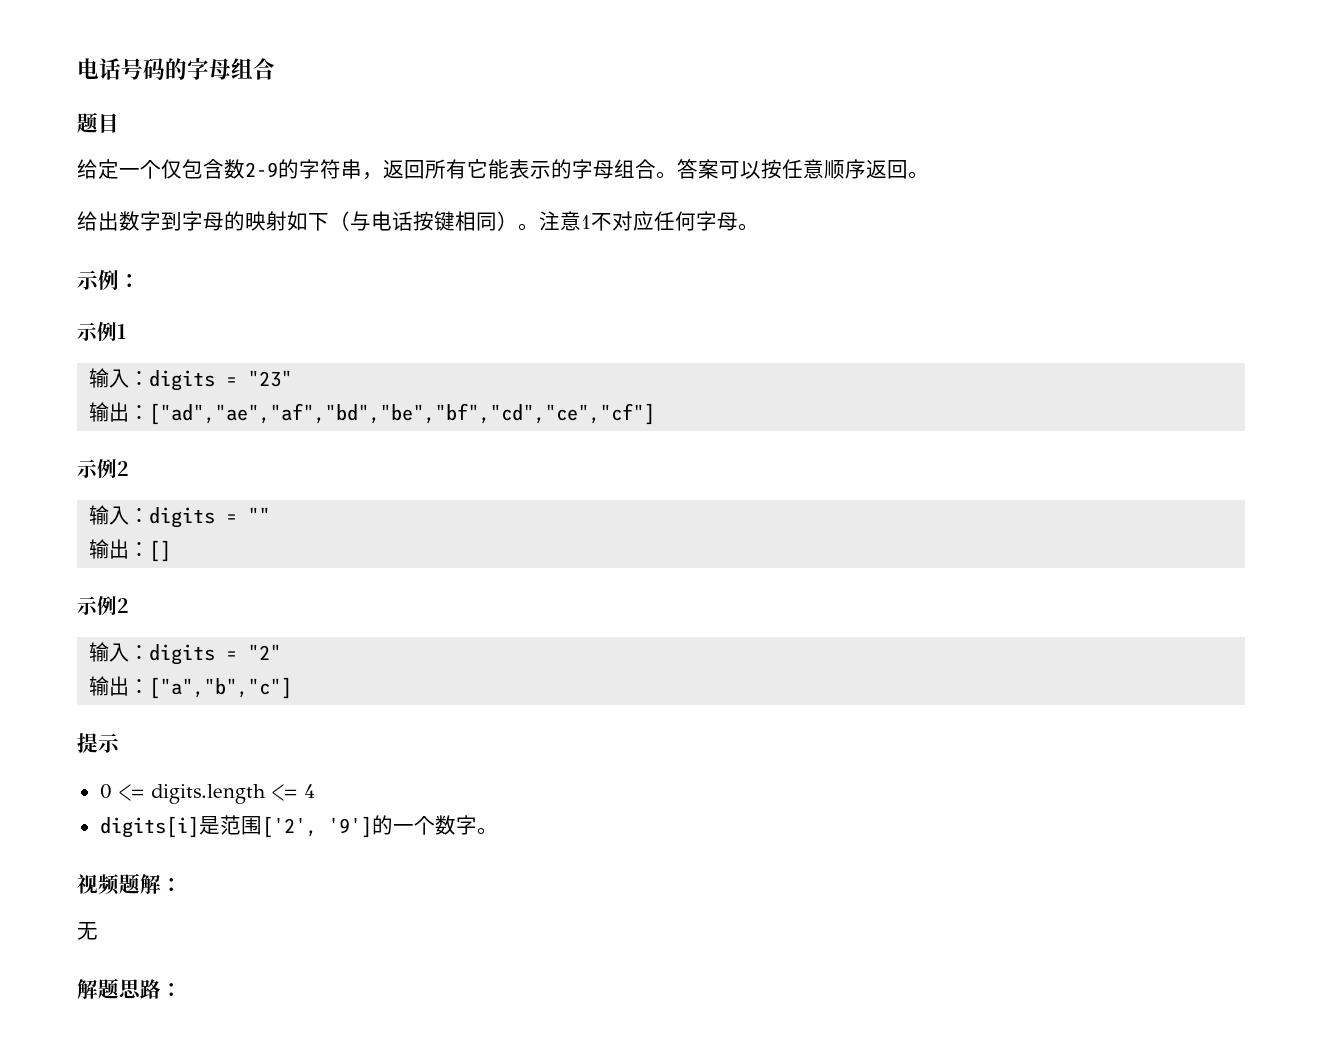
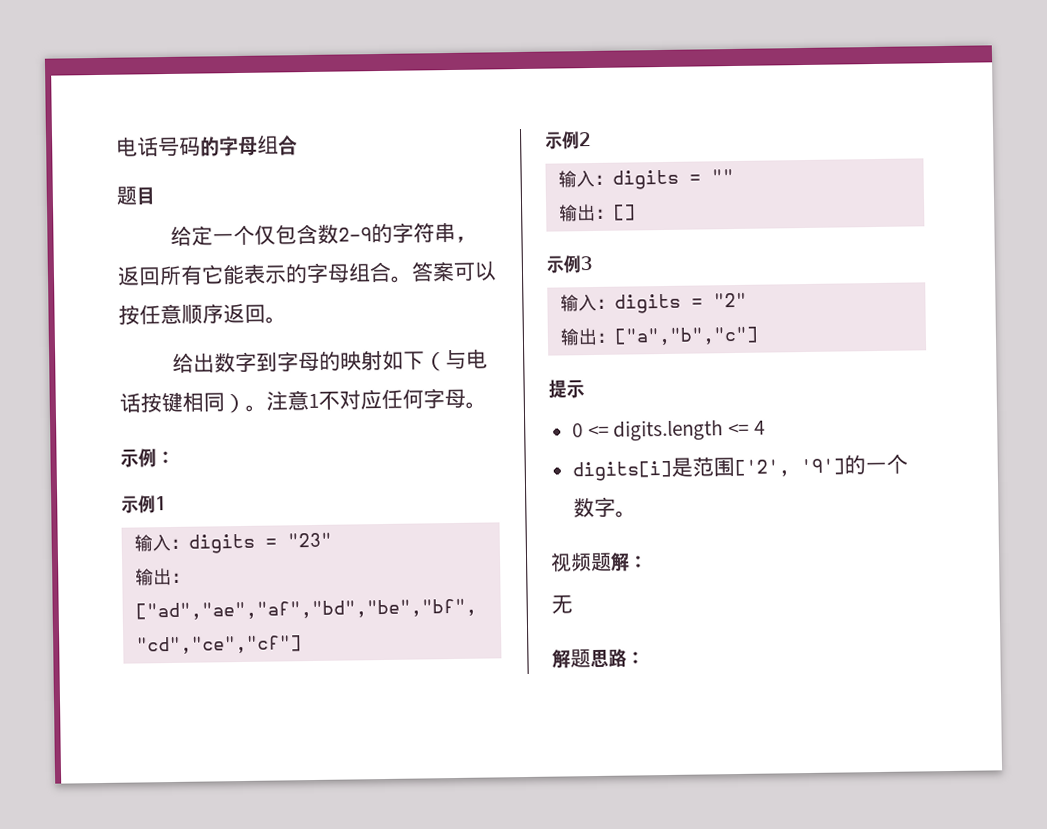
[117,598,129,613] 2 -> [580,256,592,271] 3

